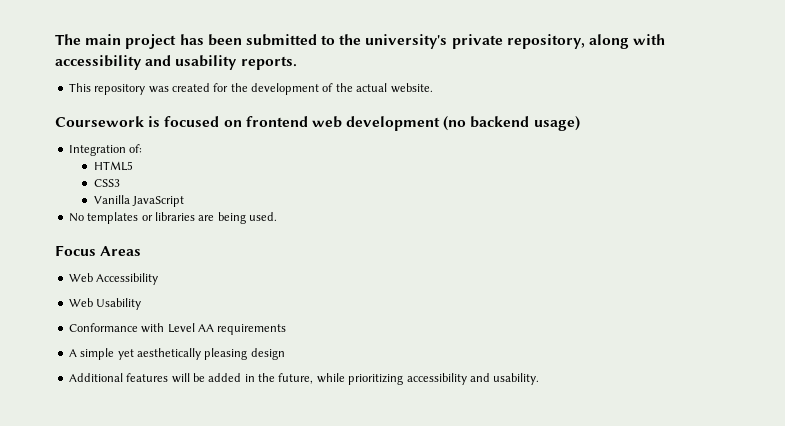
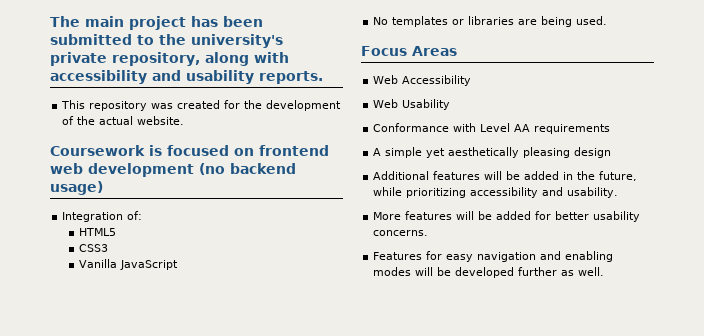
(540, 379) none -> [373,211,641,222] [373,230,429,236] [373,251,614,262] [373,267,605,278] // More features will be added for better usability concerns. // Features for easy navigation and enabling modes will be developed further as well.

